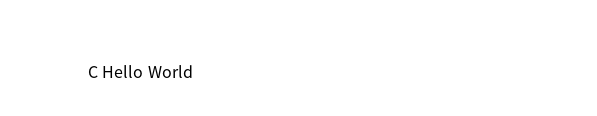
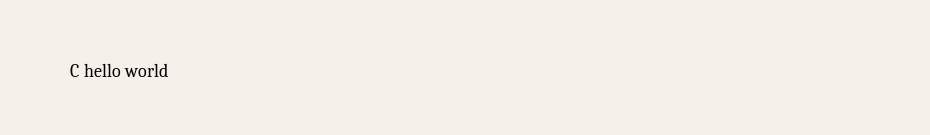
[102,65,193,78] Hello World -> [83,63,169,77] hello world

